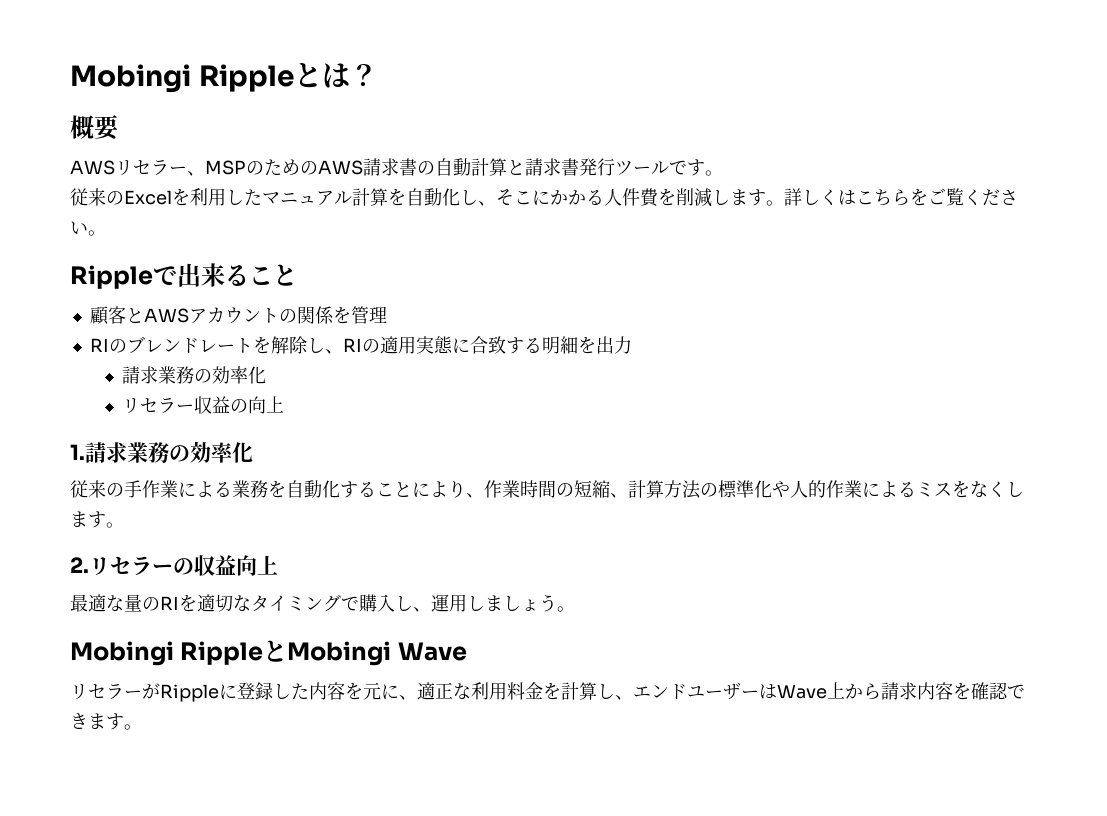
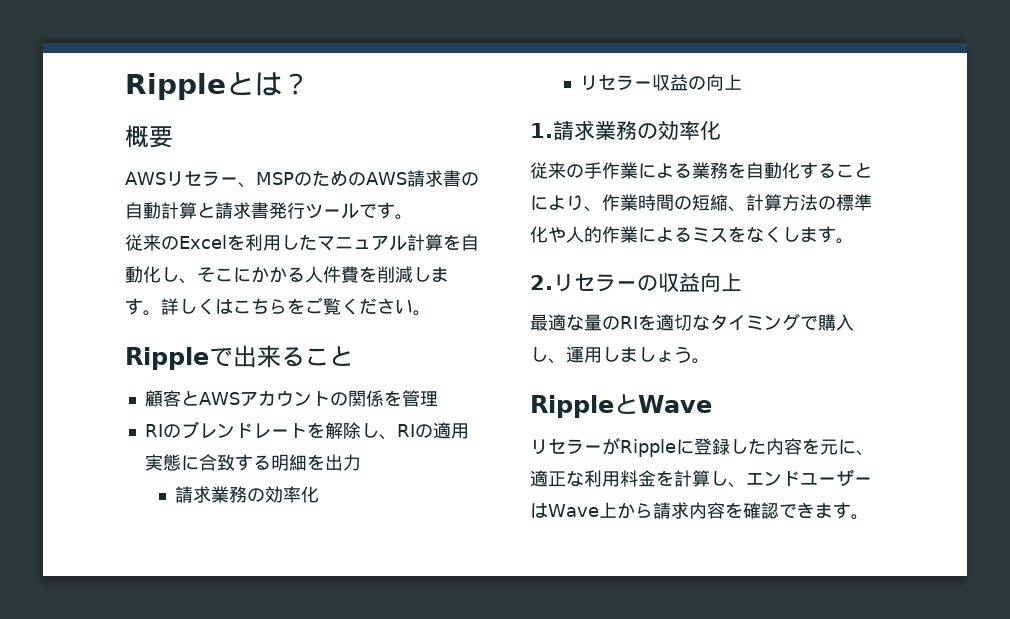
[70,64,191,93] Mobingi -> (125, 86) none
[70,640,392,666] Mobingi RippleとMobingi -> [530,394,638,418] Rippleと

